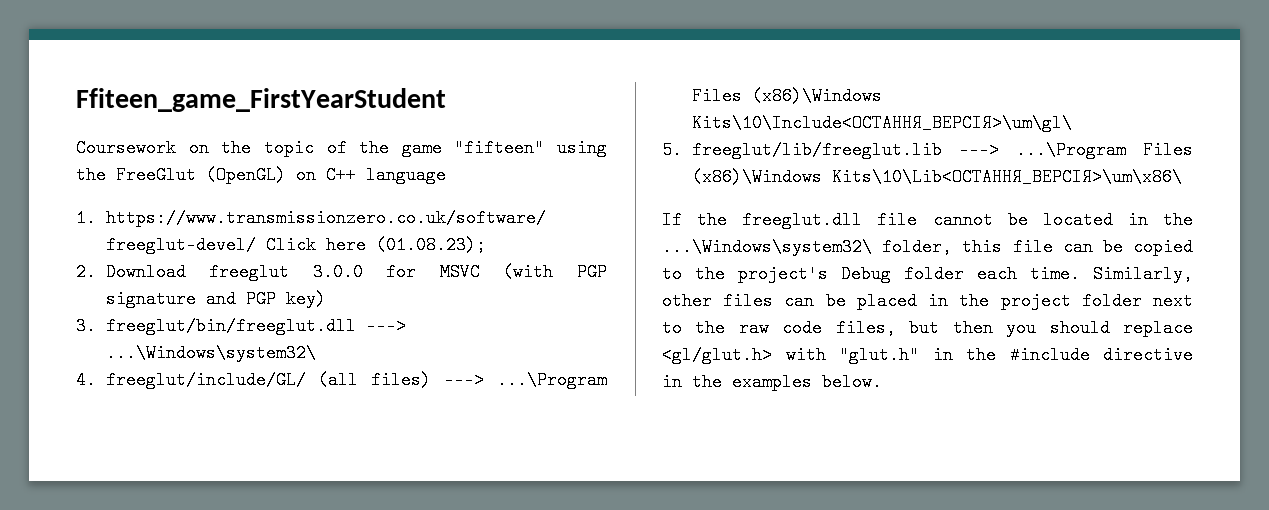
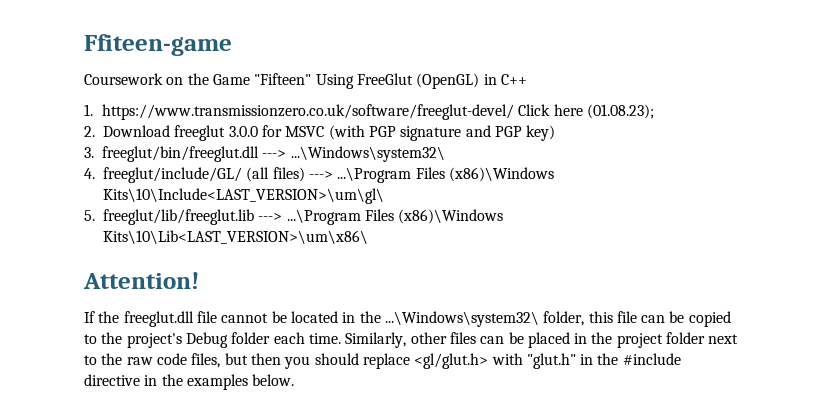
[76,88,446,112] Ffiteen_game_FirstYearStudent -> [84,34,232,56] Ffiteen-game
[263,139,607,157] [76,166,106,184] topic of the game "fifteen" using the -> [212,73,354,89] Game "Fifteen" Using
[296,166,316,184] on -> [483,74,497,85] in
[366,166,446,184] language -> (527, 79) none
[691,114,1072,132] Kits\10\Include<ОСТАННЯ_ВЕРСІЯ>\um\gl\ -> [103,188,384,204] Kits\10\Include<LAST_VERSION>\um\gl\
[831,168,1182,186] Kits\10\Lib<ОСТАННЯ_ВЕРСІЯ>\um\x86\ -> [103,230,368,244] [83,272,199,289] Kits\10\Lib<LAST_VERSION>\um\x86\ // Attention!

